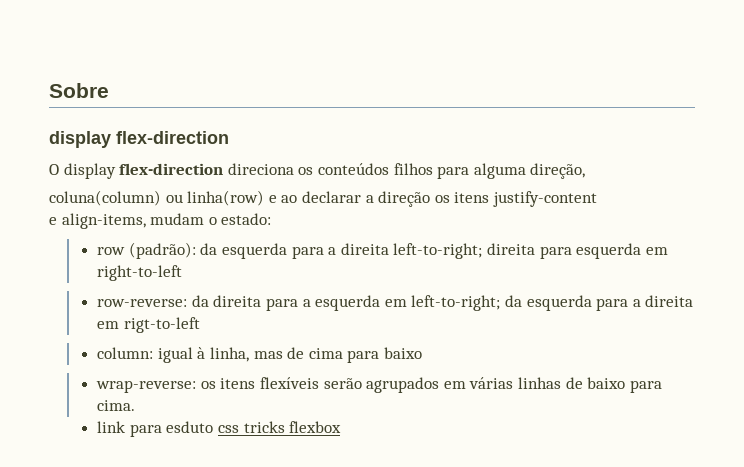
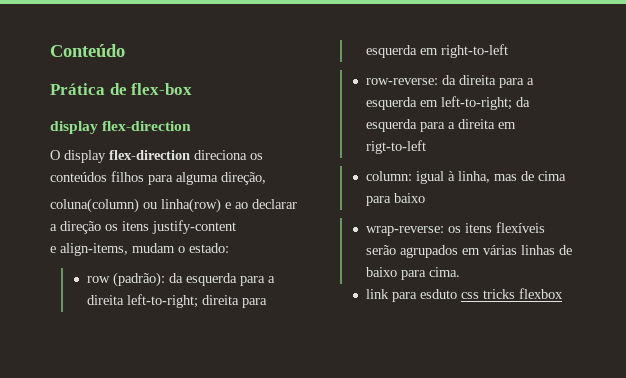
[49,83,109,98] Sobre -> [50,44,125,57] [50,83,193,95] Conteúdo // Prática de flex-box

